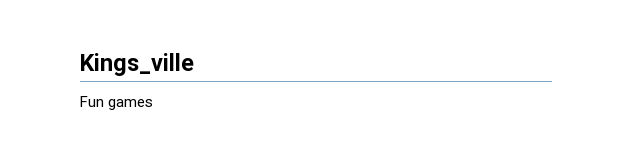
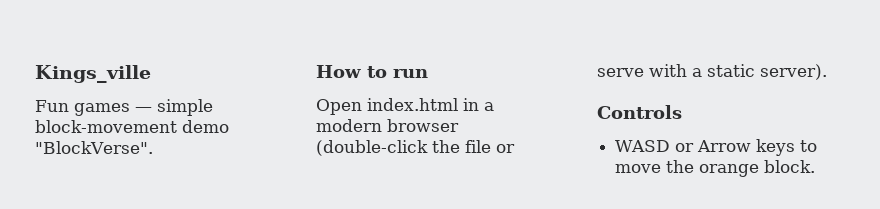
(154, 104) none -> [135,99,213,116] [35,120,229,133] [35,141,153,154] [316,65,428,78] [316,98,494,115] [316,119,459,132] [316,140,515,156] [597,64,827,80] [597,105,682,119] [615,139,818,156] [615,160,816,177] — simple block-movement demo "BlockVerse". // How to run // Open index.html in a modern browser (double-click the file or serve with a static server). // Controls // WASD or Arrow keys to move the orange block.

